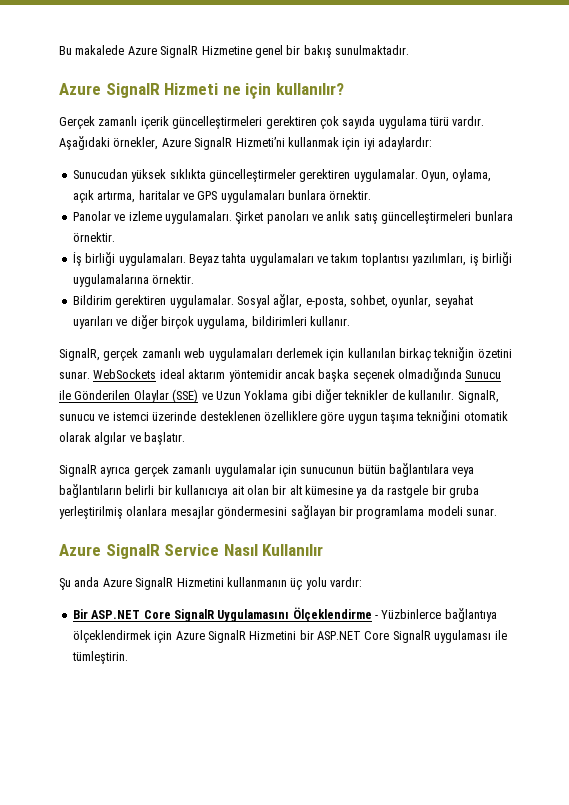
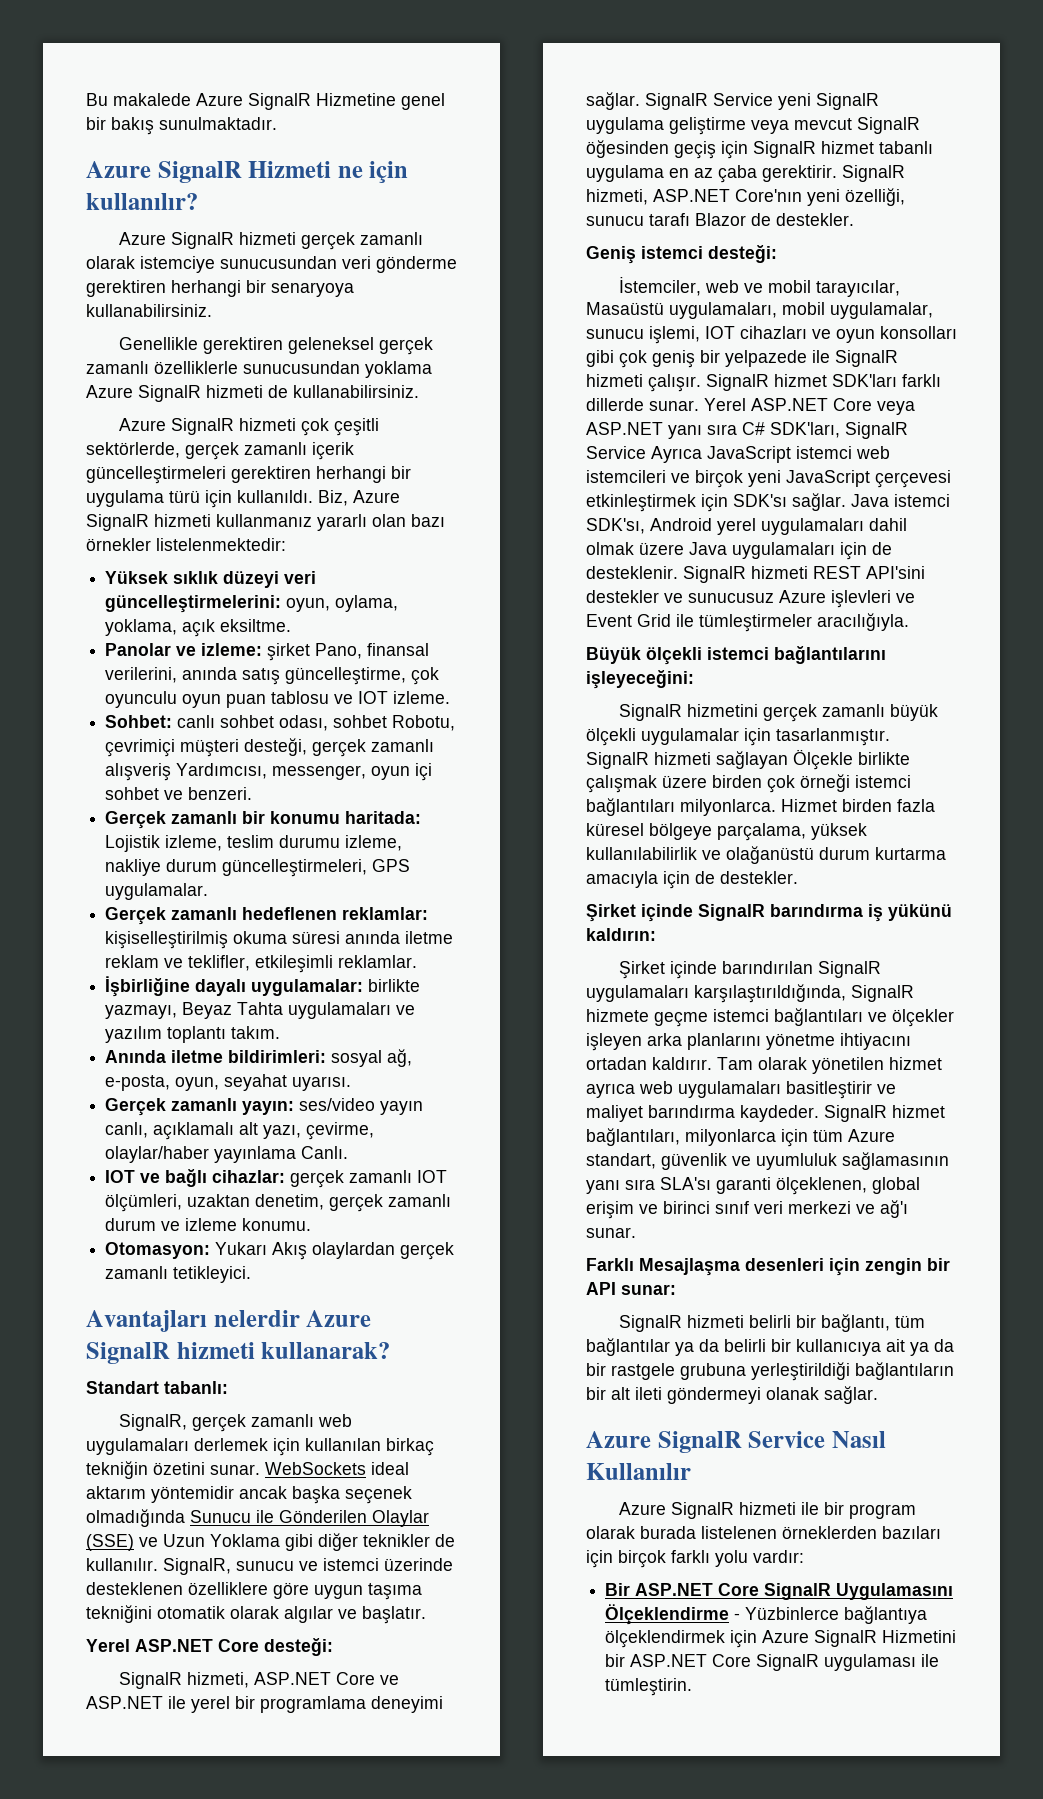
[59,116,485,129] [59,136,432,150] [72,169,492,182] [72,190,372,203] [72,211,513,224] [72,232,115,242] [72,252,512,266] [72,274,195,287] [72,294,473,308] [72,315,350,329] Gerçek zamanlı içerik güncelleştirmeleri gerektiren çok sayıda uygulama türü vardır. Aşağıdaki örnekler, Azure SignalR Hizmeti’ni kullanmak için iyi adaylardır: // Sunucudan yüksek sıklıkta güncelleştirmeler gerektiren uygulamalar. Oyun, oylama, açık artırma, haritalar ve GPS uygulamaları bunlara örnektir. // Panolar ve izleme uygulamaları. Şirket panoları ve anlık satış güncelleştirmeleri bunlara örnektir. // İş birliği uygulamaları. Beyaz tahta uygulamaları ve takım toplantısı yazılımları, iş birliği uygulamalarına örnektir. // Bildirim gerektiren uygulamalar. Sosyal ağlar, e-posta, sohbet, oyunlar, seyahat uyarıları ve diğer birçok uygulama, bildirimleri kullanır. -> [119,232,424,250] [86,256,457,273] [86,280,354,297] [86,304,212,317] [119,337,434,355] [86,361,432,378] [86,385,419,402] [119,418,380,436] [86,442,354,460] [86,466,411,484] [86,490,400,508] [86,514,445,531] [86,538,286,551] [105,571,317,588] [105,595,399,613] [105,619,292,637] [105,643,430,661] [105,667,440,685] [105,691,451,708] [105,715,456,731] [105,738,435,757] [105,763,433,781] [105,787,253,800] [105,811,422,829] [105,835,403,852] [105,859,411,877] [105,883,209,900] [105,907,429,925] [105,931,454,949] [105,955,418,973] [105,976,421,997] [105,1002,416,1019] [105,1026,281,1043] [105,1049,413,1067] [105,1074,352,1091] [105,1098,424,1116] [105,1122,375,1140] [105,1146,349,1163] [105,1169,448,1188] [105,1194,452,1212] [105,1218,312,1231] [105,1242,455,1260] [105,1266,252,1283] [86,1310,372,1332] [86,1342,391,1364] [86,1381,228,1394] Azure SignalR hizmeti gerçek zamanlı olarak istemciye sunucusundan veri gönderme gerektiren herhangi bir senaryoya kullanabilirsiniz. // Genellikle gerektiren geleneksel gerçek zamanlı özelliklerle sunucusundan yoklama Azure SignalR hizmeti de kullanabilirsiniz. // Azure SignalR hizmeti çok çeşitli sektörlerde, gerçek zamanlı içerik güncelleştirmeleri gerektiren herhangi bir uygulama türü için kullanıldı. Biz, Azure SignalR hizmeti kullanmanız yararlı olan bazı örnekler listelenmektedir: // Yüksek sıklık düzeyi veri güncelleştirmelerini: oyun, oylama, yoklama, açık eksiltme. // Panolar ve izleme: şirket Pano, finansal verilerini, anında satış güncelleştirme, çok oyunculu oyun puan tablosu ve IOT izleme. // Sohbet: canlı sohbet odası, sohbet Robotu, çevrimiçi müşteri desteği, gerçek zamanlı alışveriş Yardımcısı, messenger, oyun içi sohbet ve benzeri. // Gerçek zamanlı bir konumu haritada: Lojistik izleme, teslim durumu izleme, nakliye durum güncelleştirmeleri, GPS uygulamalar. // Gerçek zamanlı hedeflenen reklamlar: kişiselleştirilmiş okuma süresi anında iletme reklam ve teklifler, etkileşimli reklamlar. // İşbirliğine dayalı uygulamalar: birlikte yazmayı, Beyaz Tahta uygulamaları ve yazılım toplantı takım. // Anında iletme bildirimleri: sosyal ağ, e-posta, oyun, seyahat uyarısı. // Gerçek zamanlı yayın: ses/video yayın canlı, açıklamalı alt yazı, çevirme, olaylar/haber yayınlama Canlı. // IOT ve bağlı cihazlar: gerçek zamanlı IOT ölçümleri, uzaktan denetim, gerçek zamanlı durum ve izleme konumu. // Otomasyon: Yukarı Akış olaylardan gerçek zamanlı tetikleyici. // Avantajları nelerdir Azure SignalR hizmeti kullanarak? // Standart tabanlı:
[59,463,475,477] [59,484,479,498] [59,505,497,519] SignalR ayrıca gerçek zamanlı uygulamalar için sunucunun bütün bağlantılara veya bağlantıların belirli bir kullanıcıya ait olan bir alt kümesine ya da rastgele bir gruba yerleştirilmiş olanlara mesajlar göndermesini sağlayan bir programlama modeli sunar. -> [86,1638,333,1656] [119,1672,400,1689] [86,1696,443,1713] [586,92,879,110] [586,117,920,135] [586,140,933,159] [586,165,905,183] [586,188,905,206] [586,213,854,226] [586,245,777,264] [619,276,901,297] [586,302,933,319] [586,326,957,344] [586,350,898,368] [586,374,941,392] [586,398,915,415] [586,422,908,439] [586,446,890,463] [586,470,951,488] [586,493,950,512] [586,518,907,535] [586,542,892,560] [586,566,925,583] [586,590,915,608] [586,613,909,632] [586,646,886,665] [586,670,694,689] [619,704,939,722] [586,728,890,746] [586,749,910,770] [586,774,911,793] [586,798,935,816] [586,823,867,841] [586,846,946,864] [586,871,798,889] [586,904,952,922] [586,928,656,941] [619,961,882,979] [586,984,914,1003] [586,1008,954,1027] [586,1033,911,1051] [586,1057,942,1074] [586,1081,896,1099] [586,1105,945,1122] [586,1128,895,1147] [586,1152,949,1170] [586,1177,920,1195] [586,1200,908,1219] [586,1227,636,1238] [586,1258,950,1276] [586,1282,676,1295] [619,1314,926,1332] [586,1338,954,1356] [586,1362,954,1381] [586,1386,878,1404] Yerel ASP.NET Core desteği: // SignalR hizmeti, ASP.NET Core ve ASP.NET ile yerel bir programlama deneyimi sağlar. SignalR Service yeni SignalR uygulama geliştirme veya mevcut SignalR öğesinden geçiş için SignalR hizmet tabanlı uygulama en az çaba gerektirir. SignalR hizmeti, ASP.NET Core'nın yeni özelliği, sunucu tarafı Blazor de destekler. // Geniş istemci desteği: // İstemciler, web ve mobil tarayıcılar, Masaüstü uygulamaları, mobil uygulamalar, sunucu işlemi, IOT cihazları ve oyun konsolları gibi çok geniş bir yelpazede ile SignalR hizmeti çalışır. SignalR hizmet SDK'ları farklı dillerde sunar. Yerel ASP.NET Core veya ASP.NET yanı sıra C# SDK'ları, SignalR Service Ayrıca JavaScript istemci web istemcileri ve birçok yeni JavaScript çerçevesi etkinleştirmek için SDK'sı sağlar. Java istemci SDK'sı, Android yerel uygulamaları dahil olmak üzere Java uygulamaları için de desteklenir. SignalR hizmeti REST API'sini destekler ve sunucusuz Azure işlevleri ve Event Grid ile tümleştirmeler aracılığıyla. // Büyük ölçekli istemci bağlantılarını işleyeceğini: // SignalR hizmetini gerçek zamanlı büyük ölçekli uygulamalar için tasarlanmıştır. SignalR hizmeti sağlayan Ölçekle birlikte çalışmak üzere birden çok örneği istemci bağlantıları milyonlarca. Hizmet birden fazla küresel bölgeye parçalama, yüksek kullanılabilirlik ve olağanüstü durum kurtarma amacıyla için de destekler. // Şirket içinde SignalR barındırma iş yükünü kaldırın: // Şirket içinde barındırılan SignalR uygulamaları karşılaştırıldığında, SignalR hizmete geçme istemci bağlantıları ve ölçekler işleyen arka planlarını yönetme ihtiyacını ortadan kaldırır. Tam olarak yönetilen hizmet ayrıca web uygulamaları basitleştirir ve maliyet barındırma kaydeder. SignalR hizmet bağlantıları, milyonlarca için tüm Azure standart, güvenlik ve uyumluluk sağlamasının yanı sıra SLA'sı garanti ölçeklenen, global erişim ve birinci sınıf veri merkezi ve ağ'ı sunar. // Farklı Mesajlaşma desenleri için zengin bir API sunar: // SignalR hizmeti belirli bir bağlantı, tüm bağlantılar ya da belirli bir kullanıcıya ait ya da bir rastgele grubuna yerleştirildiği bağlantıların bir alt ileti göndermeyi olanak sağlar.
[59,577,303,590] Şu anda Azure SignalR Hizmetini kullanmanın üç -> [619,1502,917,1519] [586,1526,941,1539] [586,1550,710,1568] Azure SignalR hizmeti ile bir program olarak burada listelenen örneklerden bazıları için birçok farklı

